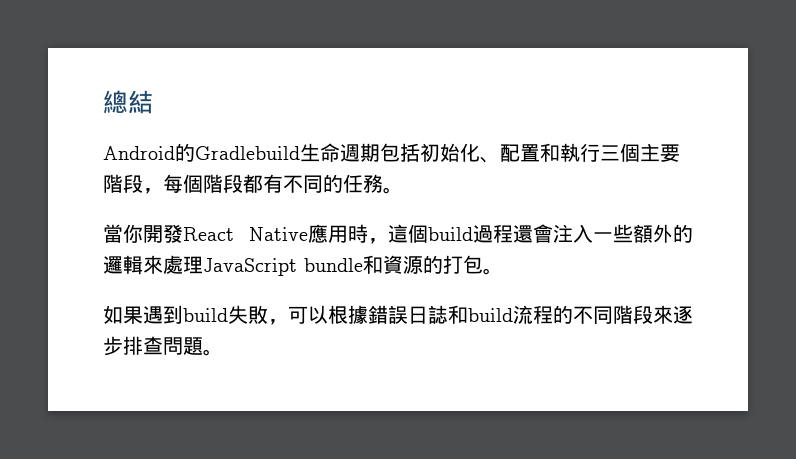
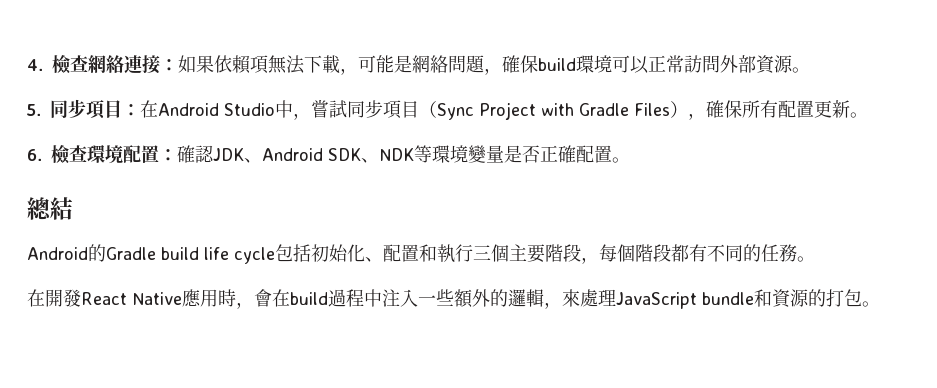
(103, 102) none -> [27,55,810,75] [27,99,868,120] [27,145,630,164] 4.檢查網絡連接：如果依賴項無法下載，可能是網絡問題，確保build環境可以正常訪問外部資源。 // 5.同步項目：在Android Studio中，嘗試同步項目（Sync Project with Gradle Files），確保所有配置更新。 // 6.檢查環境配置：確認JDK、Android SDK、NDK等環境變量是否正確配置。 //
[195,143,380,162] Gradlebuild生命週期 -> [106,247,275,264] Gradle build life cycle
[103,224,143,243] 當你 -> [27,289,45,307] 在
[388,224,428,243] 這個 -> [254,289,290,307] 會在
[513,224,553,243] 還會 -> [364,289,382,307] 中
(143, 265) none -> [544,302,562,309] ，
[103,305,693,325] [103,336,223,356] // 如果遇到build失敗，可以根據錯誤日誌和build流程的不同階段來逐步排查問題。 -> (880, 304) none

